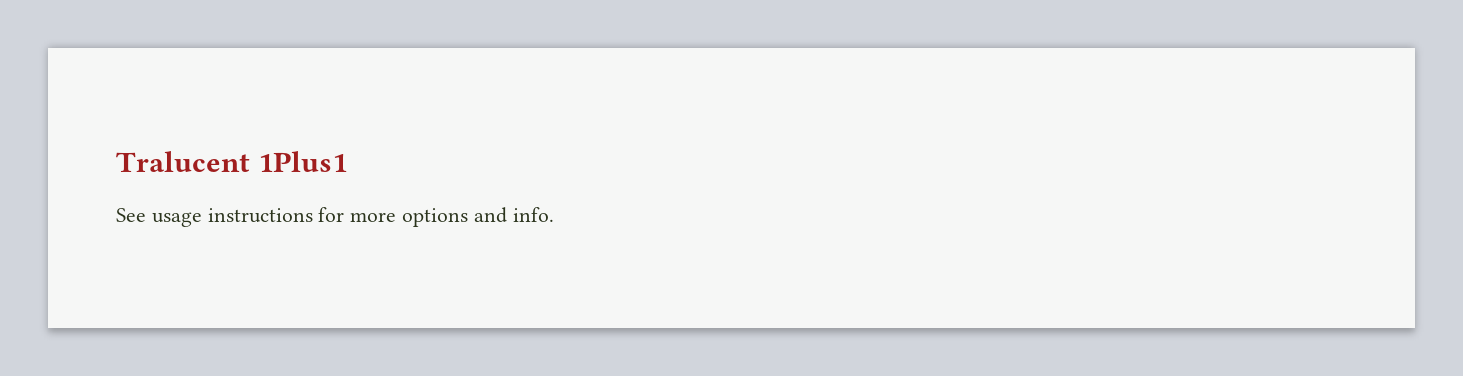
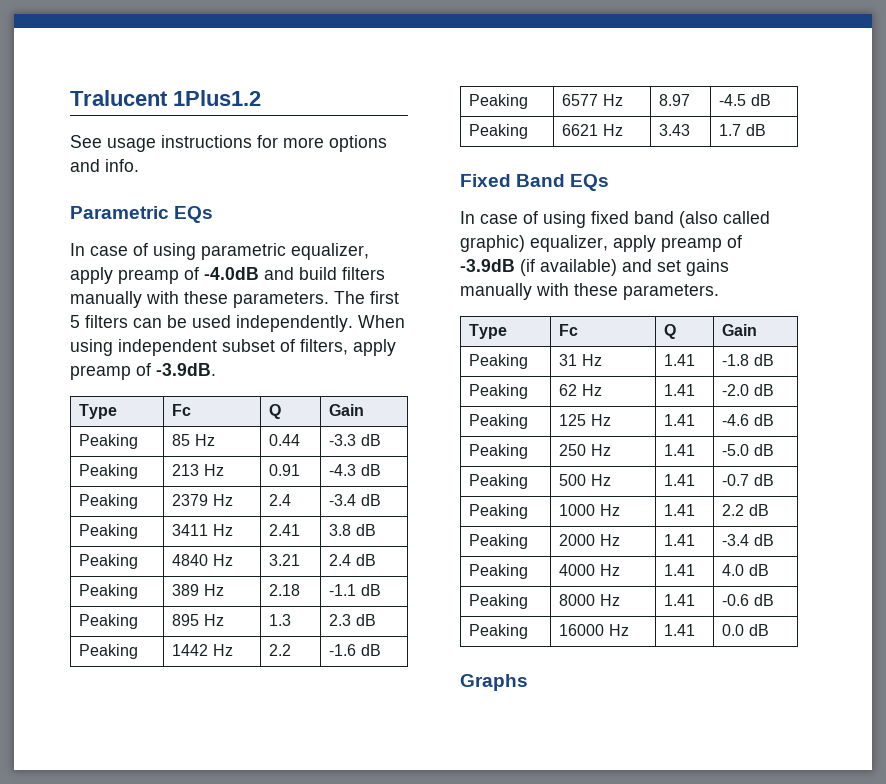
[258,151,348,172] 1Plus1 -> [173,90,261,106] 1Plus1.2
(554, 214) none -> [70,206,214,223] [70,243,369,260] [70,267,385,284] [70,291,399,308] [70,315,405,332] [70,339,396,356] [70,363,216,380] [79,404,118,419] [172,404,192,416] [269,404,282,419] [329,404,365,416] [79,434,139,449] [172,434,215,446] [269,434,301,446] [329,434,381,446] [79,464,139,479] [172,464,224,476] [269,464,301,476] [329,464,381,476] [79,494,139,509] [172,494,233,506] [269,494,292,506] [329,494,381,506] [79,524,139,539] [172,524,233,536] [269,524,301,536] [329,524,376,536] [79,554,139,569] [172,554,233,566] [269,554,301,566] [329,554,376,566] [79,584,139,599] [172,584,224,596] [269,584,301,596] [329,584,381,596] [79,614,139,629] [172,614,224,626] [269,614,292,626] [329,614,376,626] [79,644,139,659] [172,644,233,656] [269,644,292,656] [329,644,381,656] [469,94,529,109] [562,94,623,106] [659,94,691,106] [719,94,771,106] [469,124,529,139] [562,124,623,136] [659,124,691,136] [719,124,766,136] [460,174,610,191] [460,211,770,228] [460,235,742,252] [460,259,729,276] [460,283,719,300] [469,324,508,339] [559,324,579,336] [664,324,677,339] [722,324,758,336] [469,354,529,369] [559,354,602,366] [664,354,696,366] [722,354,774,366] [469,384,529,399] [559,384,602,396] [664,384,696,396] [722,384,774,396] [469,414,529,429] [559,414,611,426] [664,414,696,426] [722,414,774,426] [469,444,529,459] [559,444,611,456] [664,444,696,456] [722,444,774,456] [469,474,529,489] [559,474,611,486] [664,474,696,486] [722,474,774,486] [469,504,529,519] [559,504,620,516] [664,504,696,516] [722,504,769,516] [469,534,529,549] [559,534,620,546] [664,534,696,546] [722,534,774,546] [469,564,529,579] [559,564,620,576] [664,564,696,576] [722,564,769,576] [469,594,529,609] [559,594,620,606] [664,594,696,606] [722,594,774,606] [469,624,529,639] [559,624,629,636] [664,624,696,636] [722,624,769,636] [460,674,528,691] // Parametric EQs // In case of using parametric equalizer, apply preamp of -4.0dB and build filters manually with these parameters. The first 5 filters can be used independently. When using independent subset of filters, apply preamp of -3.9dB. // Type | Fc | Q | Gain // Peaking | 85 Hz | 0.44 | -3.3 dB // Peaking | 213 Hz | 0.91 | -4.3 dB // Peaking | 2379 Hz | 2.4 | -3.4 dB // Peaking | 3411 Hz | 2.41 | 3.8 dB // Peaking | 4840 Hz | 3.21 | 2.4 dB // Peaking | 389 Hz | 2.18 | -1.1 dB // Peaking | 895 Hz | 1.3 | 2.3 dB // Peaking | 1442 Hz | 2.2 | -1.6 dB // Peaking | 6577 Hz | 8.97 | -4.5 dB // Peaking | 6621 Hz | 3.43 | 1.7 dB // Fixed Band EQs // In case of using fixed band (also called graphic) equalizer, apply preamp of -3.9dB (if available) and set gains manually with these parameters. // Type | Fc | Q | Gain // Peaking | 31 Hz | 1.41 | -1.8 dB // Peaking | 62 Hz | 1.41 | -2.0 dB // Peaking | 125 Hz | 1.41 | -4.6 dB // Peaking | 250 Hz | 1.41 | -5.0 dB // Peaking | 500 Hz | 1.41 | -0.7 dB // Peaking | 1000 Hz | 1.41 | 2.2 dB // Peaking | 2000 Hz | 1.41 | -3.4 dB // Peaking | 4000 Hz | 1.41 | 4.0 dB // Peaking | 8000 Hz | 1.41 | -0.6 dB // Peaking | 16000 Hz | 1.41 | 0.0 dB // Graphs

